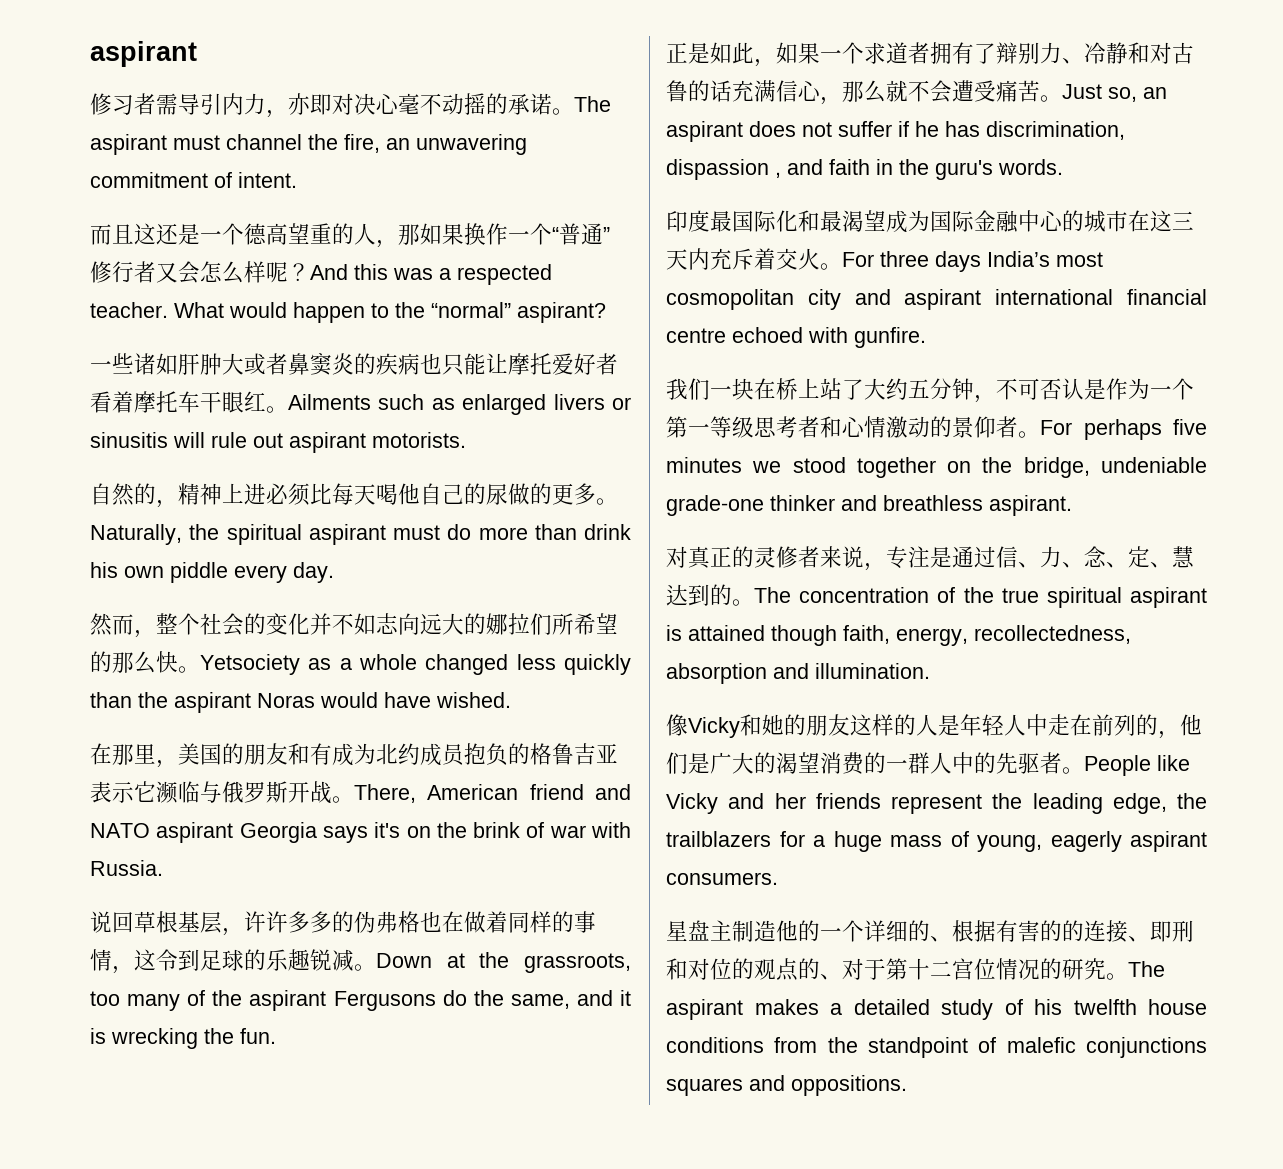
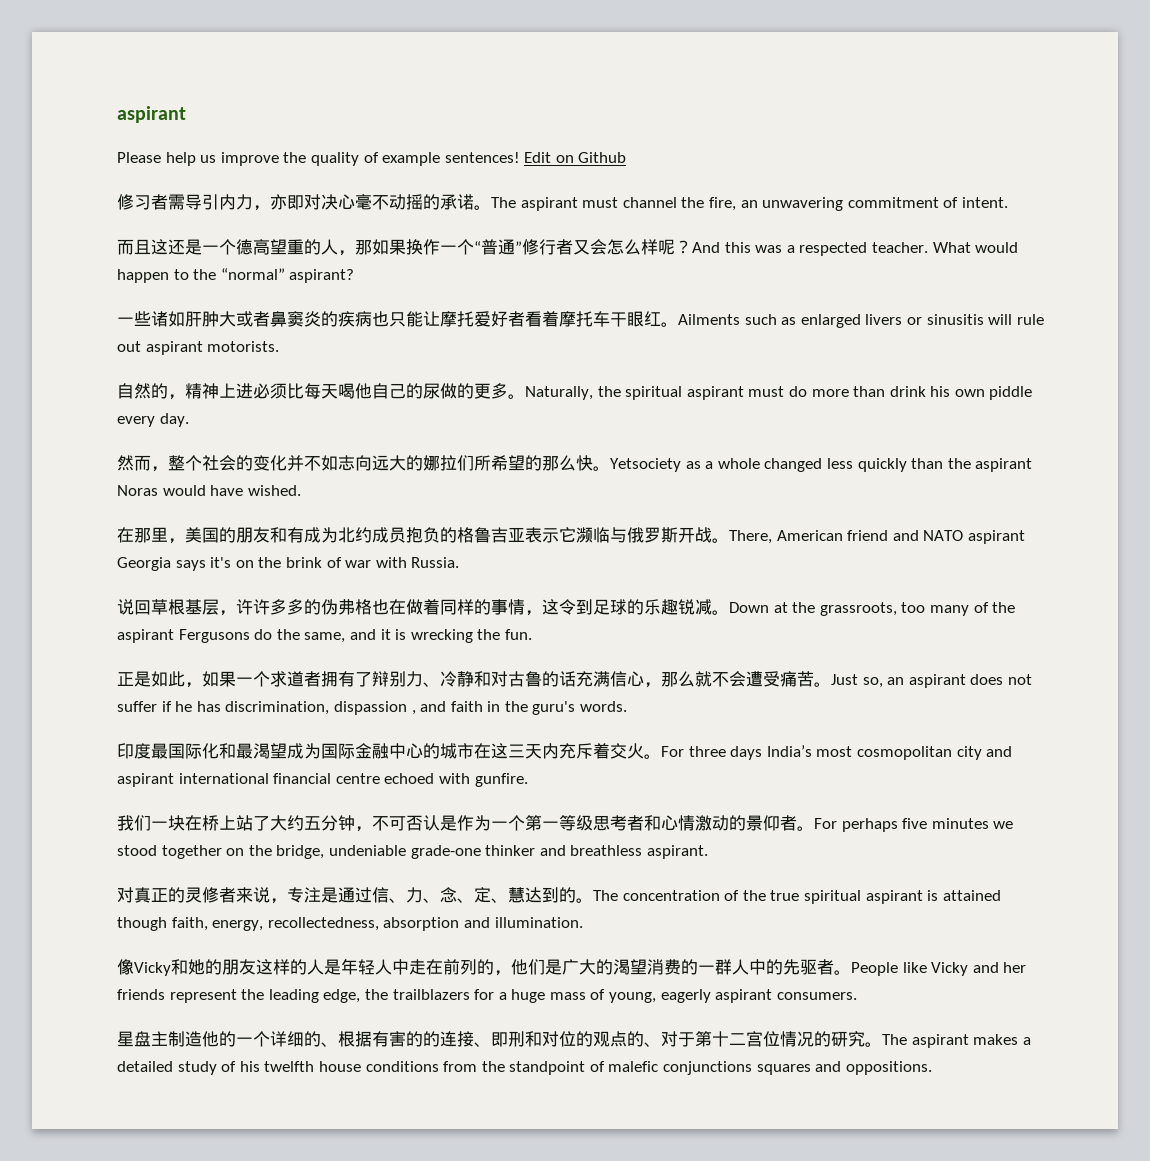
[90,41,197,67] aspirant -> [117,106,186,123] [117,152,627,166] aspirant // Please help us improve the quality of example sentences! Edit on Github

